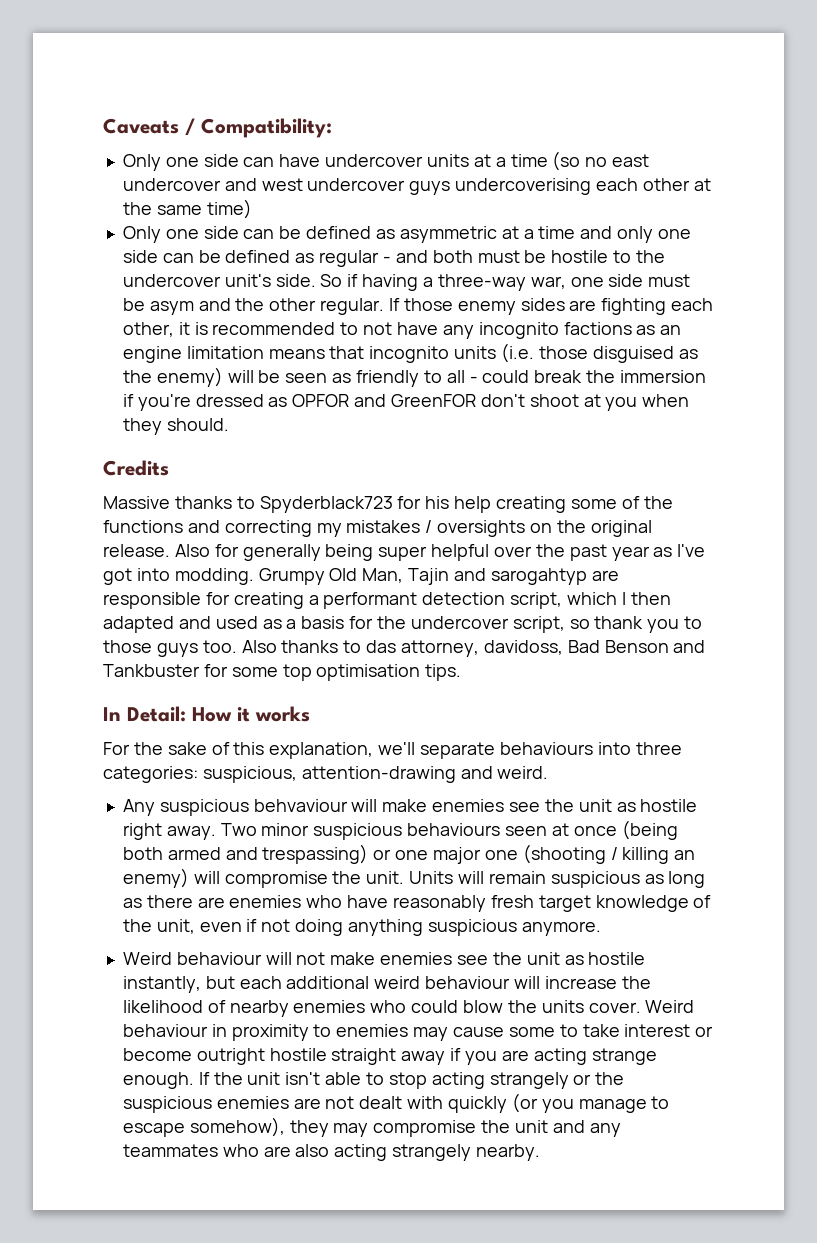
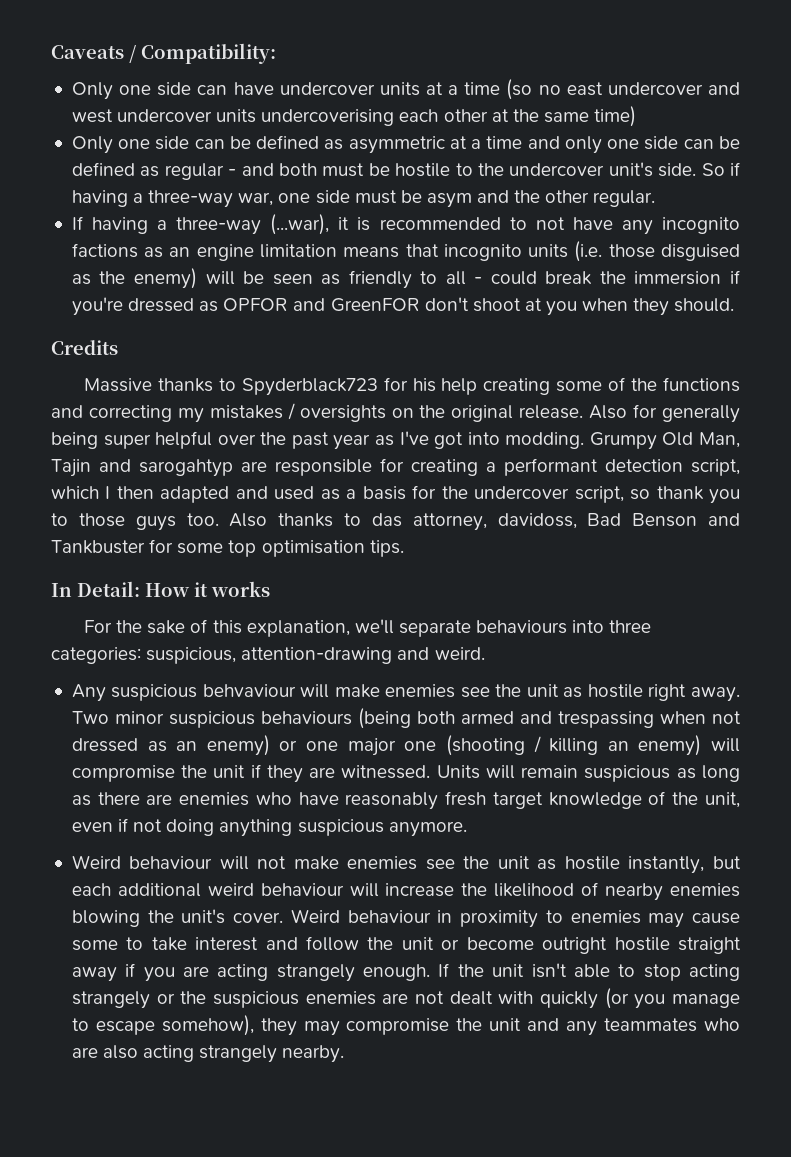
[409,181,451,195] guys -> [216,109,257,123] units
[388,298,714,315] [122,322,174,337] If those enemy sides are fighting each other, -> [71,214,330,235] // If having a three-way (...war),
[504,823,617,836] seen at once -> (352, 718) none
[262,844,369,864] trespassing) -> [557,711,741,728] [71,735,270,756] trespassing when not dressed as an enemy)
[366,871,405,884] unit. -> [213,764,431,783] unit if they are witnessed.
[370,1000,584,1013] who could blow the units -> [71,909,226,927] blowing the unit's
(691, 1030) none -> [265,936,434,951] and follow the unit
[591,1048,657,1065] strange -> [276,964,355,982] strangely

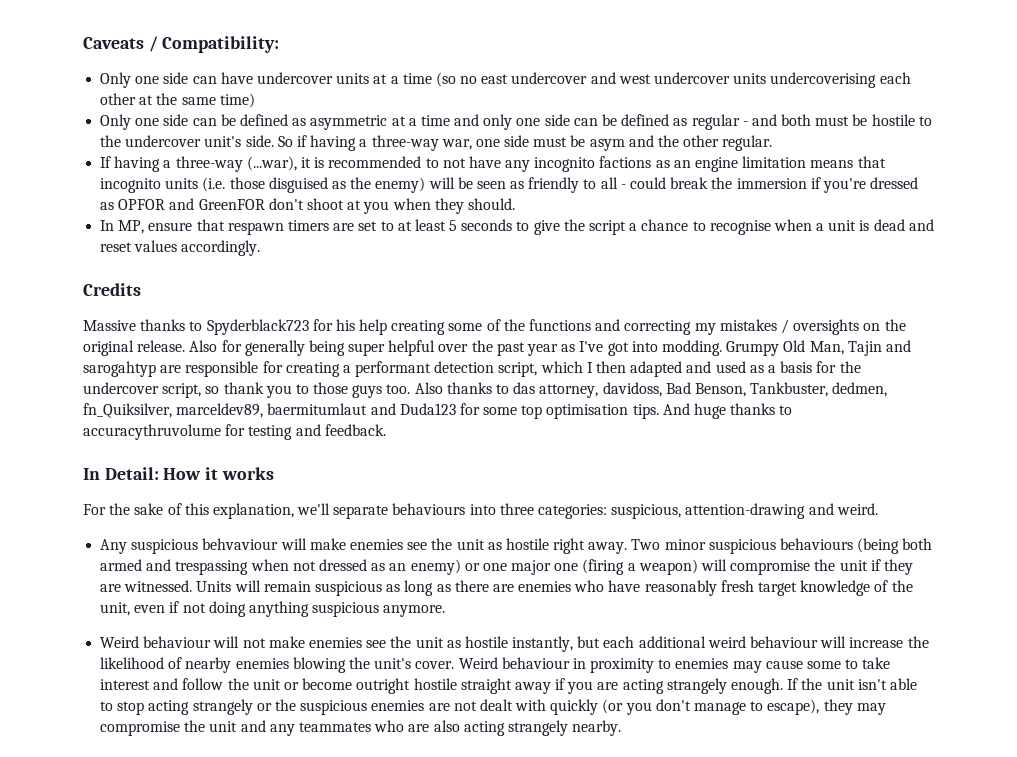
(735, 305) none -> [100,219,934,235] [100,240,261,256] // In MP, ensure that respawn timers are set to at least 5 seconds to give the script a chance to recognise when a unit is dead and reset values accordingly.
[632,513,740,527] [51,540,145,554] Benson and Tankbuster -> [694,382,888,397] [83,403,456,418] Benson, Tankbuster, dedmen, fn_Quiksilver, marceldev89, baermitumlaut and Duda123
(404, 548) none -> [662,403,793,419] [83,424,386,440] And huge thanks to accuracythruvolume for testing and feedback.
[445,735,702,756] (shooting / killing an enemy) -> [582,559,698,575] (firing a weapon)
(666, 1001) none -> [655,699,691,711] don't
[95,1015,254,1036] escape somehow), -> [767,699,820,715] escape),

